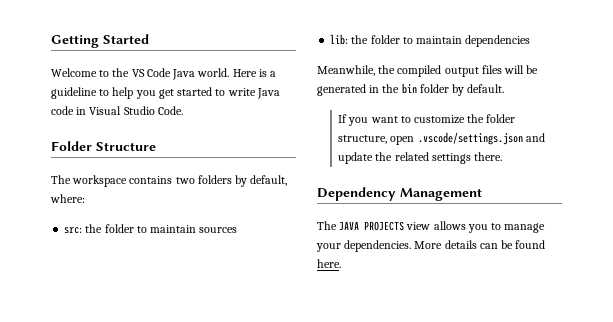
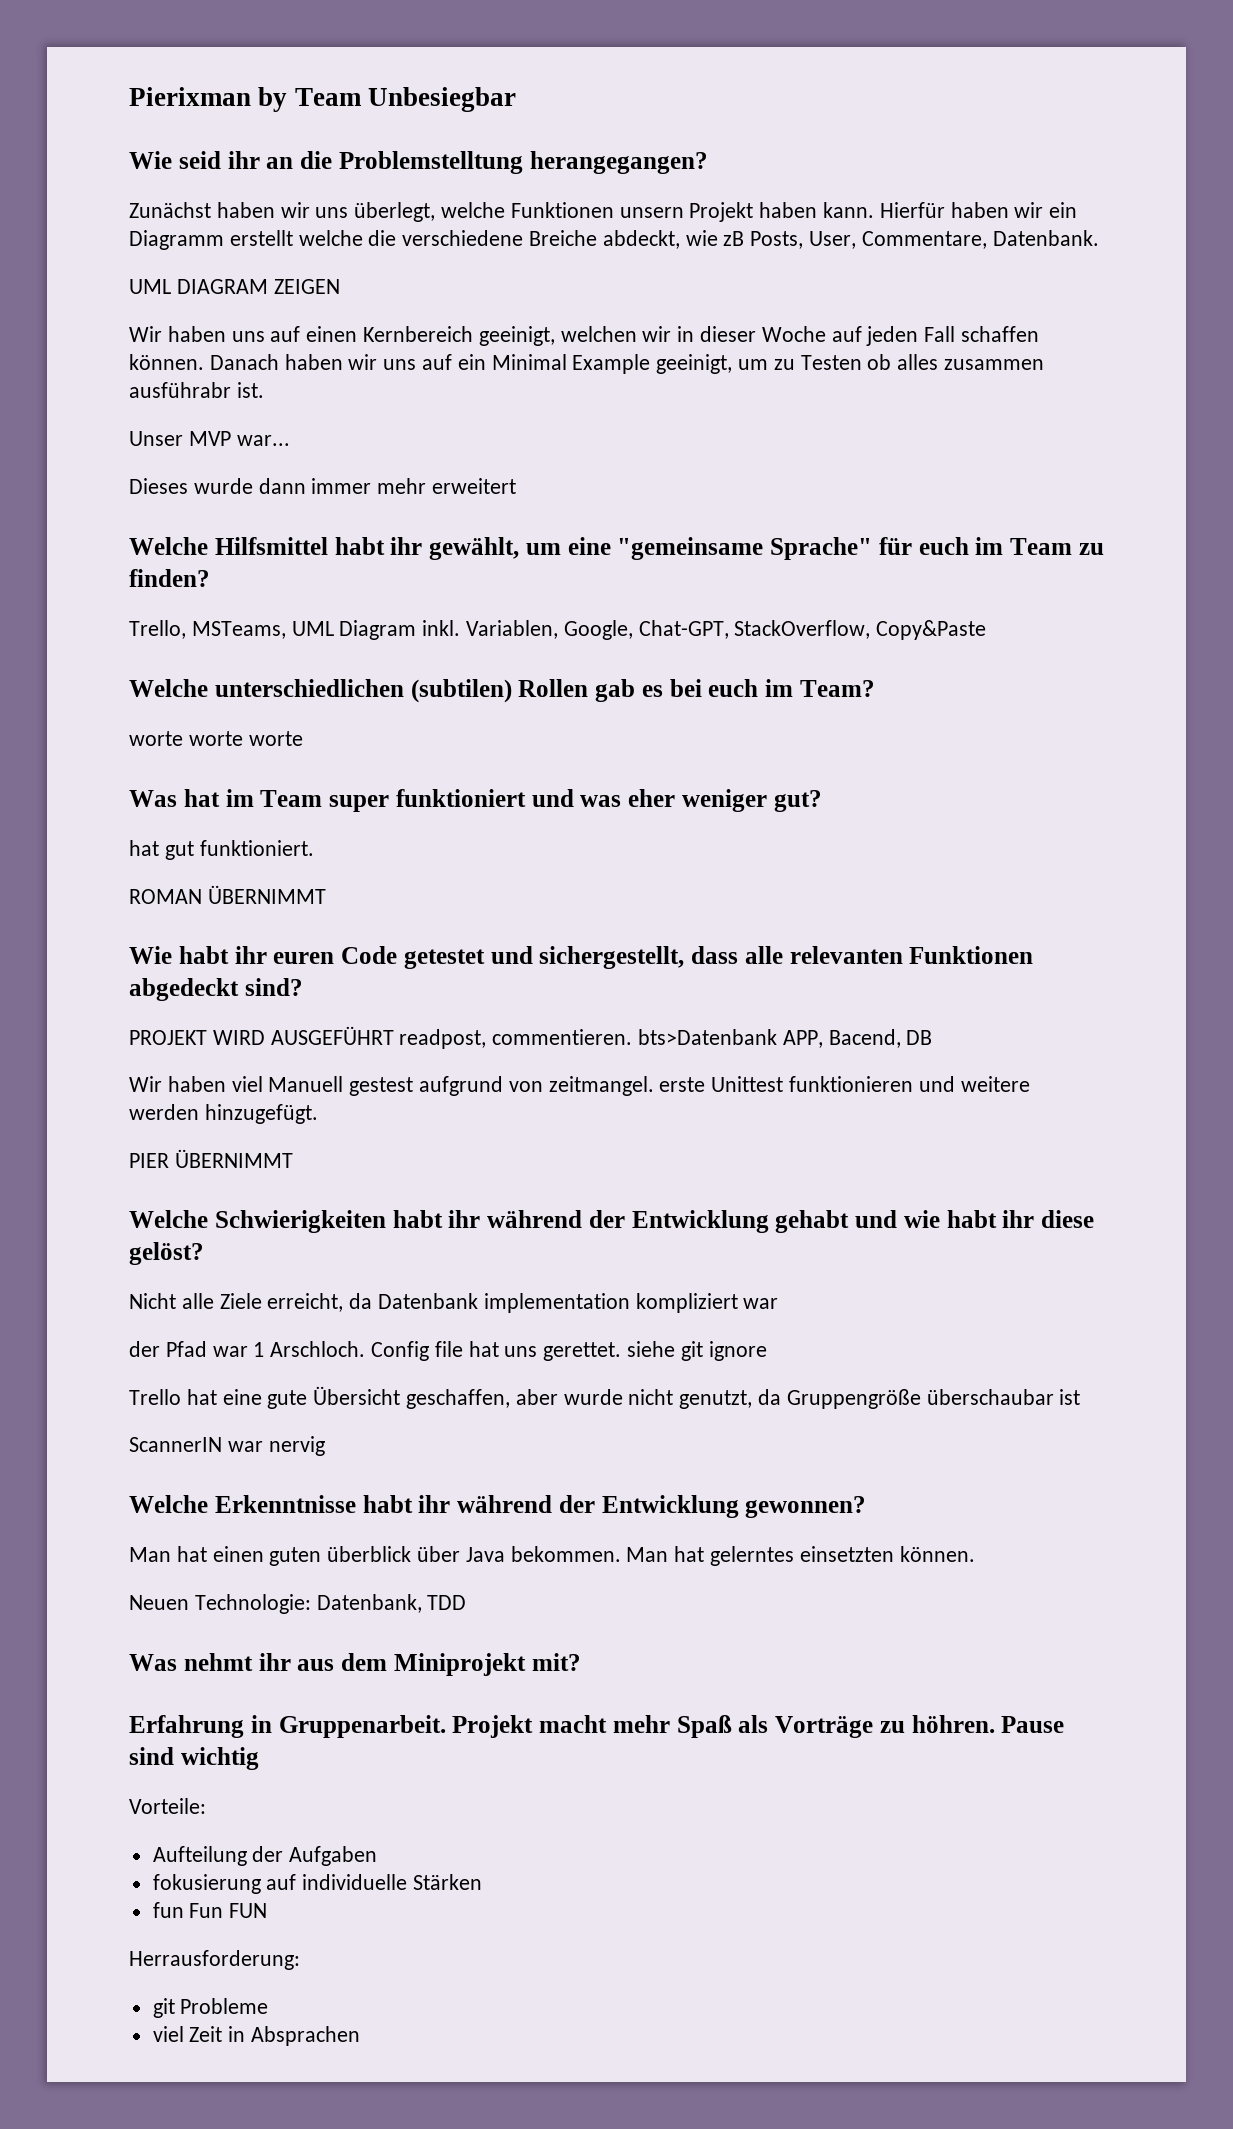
[51,34,149,48] [51,68,277,80] [51,87,280,99] [51,106,183,115] [51,141,156,151] [51,175,288,187] [50,194,85,203] [64,224,238,234] [330,34,531,47] [317,65,539,77] [317,83,505,96] [338,114,516,126] [338,132,545,145] [338,152,503,164] [317,187,482,201] [317,221,546,233] [316,240,546,252] [317,259,341,268] Getting Started // Welcome to the VS Code Java world. Here is a guideline to help you get started to write Java code in Visual Studio Code. // Folder Structure // The workspace contains two folders by default, where: // src: the folder to maintain sources // lib: the folder to maintain dependencies // Meanwhile, the compiled output files will be generated in the bin folder by default. // If you want to customize the folder structure, open .vscode/settings.json and update the related settings there. // Dependency Management // The JAVA PROJECTS view allows you to manage your dependencies. More details can be found here. -> [129,87,516,112] [129,151,708,174] [129,202,1078,222] [129,230,1099,250] [129,279,340,294] [129,326,1040,346] [129,354,1045,374] [129,382,264,398] [129,431,290,446] [129,478,517,494] [129,537,1104,560] [129,569,210,587] [129,620,987,640] [129,679,875,703] [129,731,303,746] [129,789,822,812] [129,840,314,860] [129,885,326,904] [129,946,1034,969] [129,978,303,1001] [129,1026,933,1049] [129,1076,1030,1096] [129,1104,318,1124] [129,1149,293,1168] [129,1210,1094,1233] [129,1242,204,1265] [129,1293,779,1313] [129,1341,767,1361] [129,1386,1081,1409] [129,1436,325,1456] [129,1495,867,1518] [129,1546,975,1566] [129,1594,467,1614] [129,1653,581,1676] [129,1715,1065,1738] [129,1747,259,1770] [129,1798,206,1814] [152,1846,378,1866] [152,1874,483,1894] [152,1902,268,1918] [129,1950,300,1970] [152,1998,269,2018] [152,2026,361,2046] Pierixman by Team Unbesiegbar // Wie seid ihr an die Problemstelltung herangegangen? // Zunächst haben wir uns überlegt, welche Funktionen unsern Projekt haben kann. Hierfür haben wir ein Diagramm erstellt welche die verschiedene Breiche abdeckt, wie zB Posts, User, Commentare, Datenbank. // UML DIAGRAM ZEIGEN // Wir haben uns auf einen Kernbereich geeinigt, welchen wir in dieser Woche auf jeden Fall schaffen können. Danach haben wir uns auf ein Minimal Example geeinigt, um zu Testen ob alles zusammen ausführabr ist. // Unser MVP war... // Dieses wurde dann immer mehr erweitert // Welche Hilfsmittel habt ihr gewählt, um eine "gemeinsame Sprache" für euch im Team zu finden? // Trello, MSTeams, UML Diagram inkl. Variablen, Google, Chat-GPT, StackOverflow, Copy&Paste // Welche unterschiedlichen (subtilen) Rollen gab es bei euch im Team? // worte worte worte // Was hat im Team super funktioniert und was eher weniger gut? // hat gut funktioniert. // ROMAN ÜBERNIMMT // Wie habt ihr euren Code getestet und sichergestellt, dass alle relevanten Funktionen abgedeckt sind? // PROJEKT WIRD AUSGEFÜHRT readpost, commentieren. bts>Datenbank APP, Bacend, DB // Wir haben viel Manuell gestest aufgrund von zeitmangel. erste Unittest funktionieren und weitere werden hinzugefügt. // PIER ÜBERNIMMT // Welche Schwierigkeiten habt ihr während der Entwicklung gehabt und wie habt ihr diese gelöst? // Nicht alle Ziele erreicht, da Datenbank implementation kompliziert war // der Pfad war 1 Arschloch. Config file hat uns gerettet. siehe git ignore // Trello hat eine gute Übersicht geschaffen, aber wurde nicht genutzt, da Gruppengröße überschaubar ist // ScannerIN war nervig // Welche Erkenntnisse habt ihr während der Entwicklung gewonnen? // Man hat einen guten überblick über Java bekommen. Man hat gelerntes einsetzten können. // Neuen Technologie: Datenbank, TDD // Was nehmt ihr aus dem Miniprojekt mit? // Erfahrung in Gruppenarbeit. Projekt macht mehr Spaß als Vorträge zu höhren. Pause sind wichtig // Vorteile: // Aufteilung der Aufgaben // fokusierung auf individuelle Stärken // fun Fun FUN // Herrausforderung: // git Probleme // viel Zeit in Absprachen

